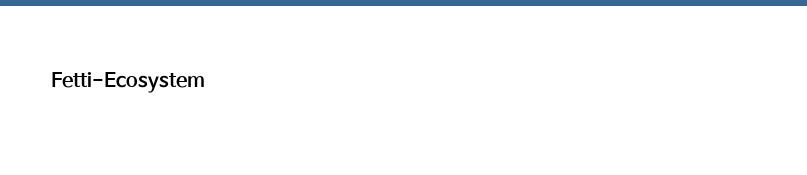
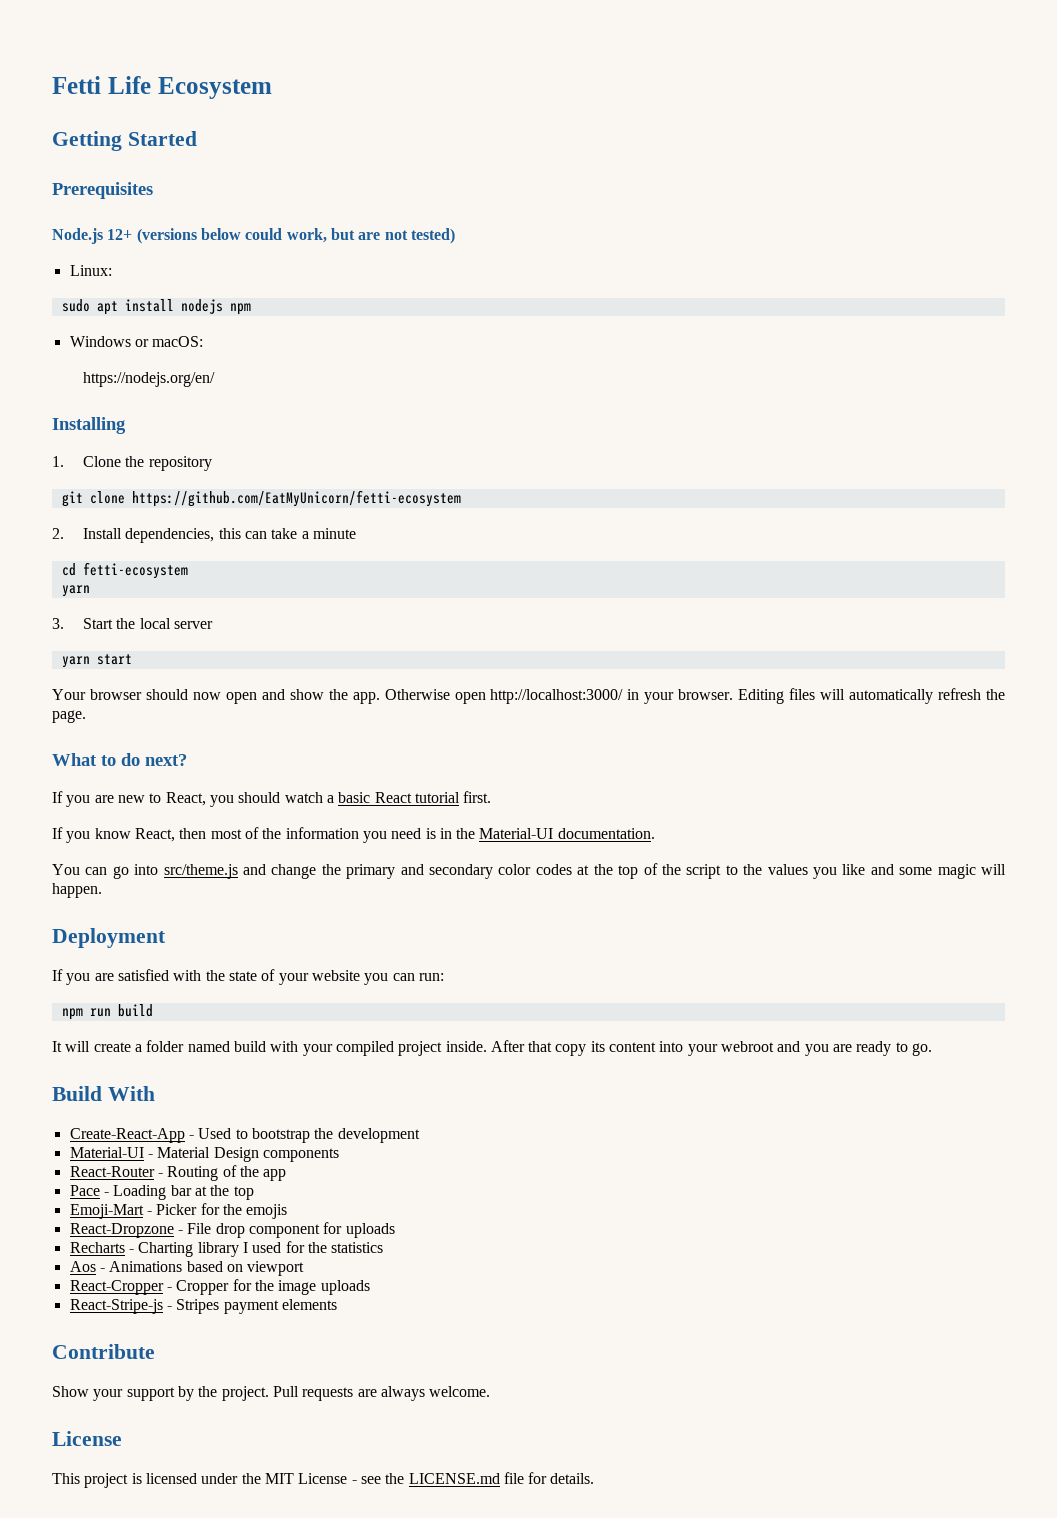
[51,72,205,93] Fetti-Ecosystem -> [52,76,272,99] [52,131,197,151] [52,182,153,199] [52,228,455,244] [69,265,112,276] [61,299,251,315] [69,336,204,347] [83,372,216,387] [52,417,126,434] [52,456,212,471] [61,490,461,507] [52,528,356,543] [61,562,188,579] [61,585,90,597] [52,618,213,629] [61,654,132,668] [52,688,1006,704] [52,710,86,723] [52,753,187,766] [52,791,492,807] [52,827,655,843] [52,863,1006,879] [52,883,102,898] [52,928,166,948] [52,969,444,985] [61,1004,153,1020] [52,1040,933,1056] [52,1086,155,1101] [69,1128,420,1143] [69,1147,339,1162] [69,1165,287,1181] [69,1185,254,1200] [69,1203,288,1219] [69,1222,395,1238] [69,1241,384,1257] [69,1261,305,1276] [69,1279,370,1295] [69,1299,337,1314] [52,1344,155,1359] [52,1386,491,1401] [52,1431,122,1446] [52,1472,595,1488] Fetti Life Ecosystem // Getting Started // Prerequisites // Node.js 12+ (versions below could work, but are not tested) // Linux: // sudo apt install nodejs npm // Windows or macOS: // https://nodejs.org/en/ // Installing // 1. Clone the repository // git clone https://github.com/EatMyUnicorn/fetti-ecosystem // 2. Install dependencies, this can take a minute // cd fetti-ecosystem // yarn // 3. Start the local server // yarn start // Your browser should now open and show the app. Otherwise open http://localhost:3000/ in your browser. Editing files will automatically refresh the page. // What to do next? // If you are new to React, you should watch a basic React tutorial first. // If you know React, then most of the information you need is in the Material-UI documentation. // You can go into src/theme.js and change the primary and secondary color codes at the top of the script to the values you like and some magic will happen. // Deployment // If you are satisfied with the state of your website you can run: // npm run build // It will create a folder named build with your compiled project inside. After that copy its content into your webroot and you are ready to go. // Build With // Create-React-App - Used to bootstrap the development // Material-UI - Material Design components // React-Router - Routing of the app // Pace - Loading bar at the top // Emoji-Mart - Picker for the emojis // React-Dropzone - File drop component for uploads // Recharts - Charting library I used for the statistics // Aos - Animations based on viewport // React-Cropper - Cropper for the image uploads // React-Stripe-js - Stripes payment elements // Contribute // Show your support by the project. Pull requests are always welcome. // License // This project is licensed under the MIT License - see the LICENSE.md file for details.

